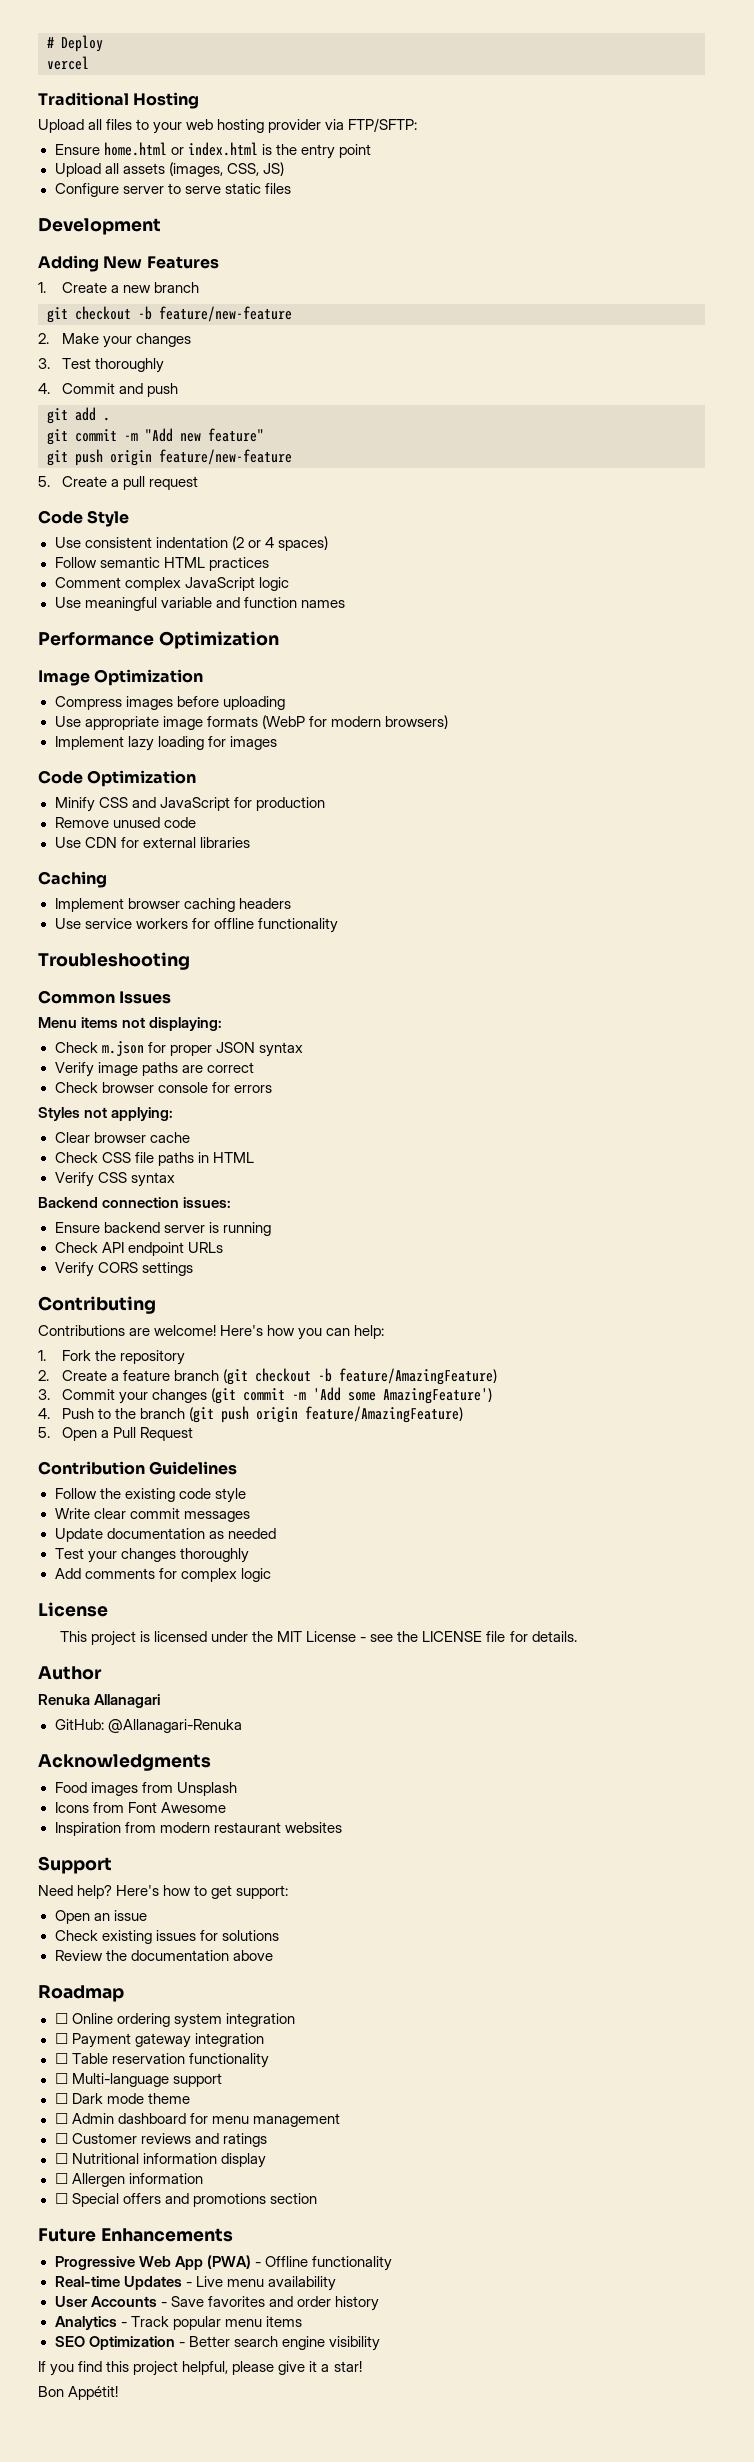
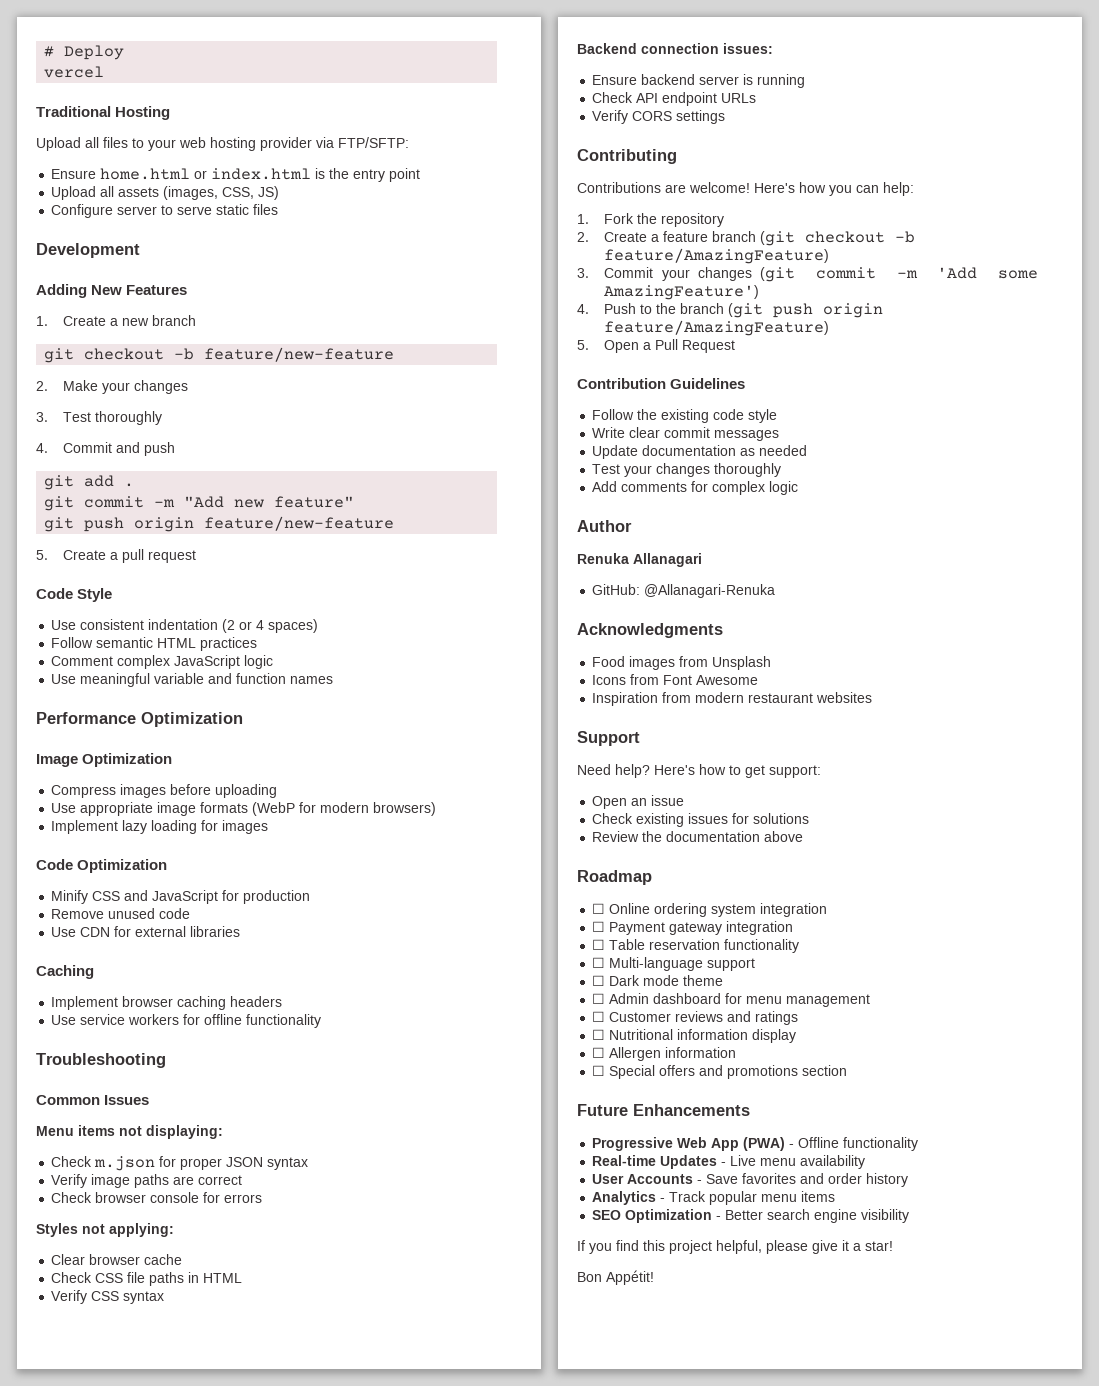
[38,1602,108,1617] [59,1631,577,1646] // License // This project is licensed under the MIT License - see the LICENSE file for details. -> (799, 488) none

